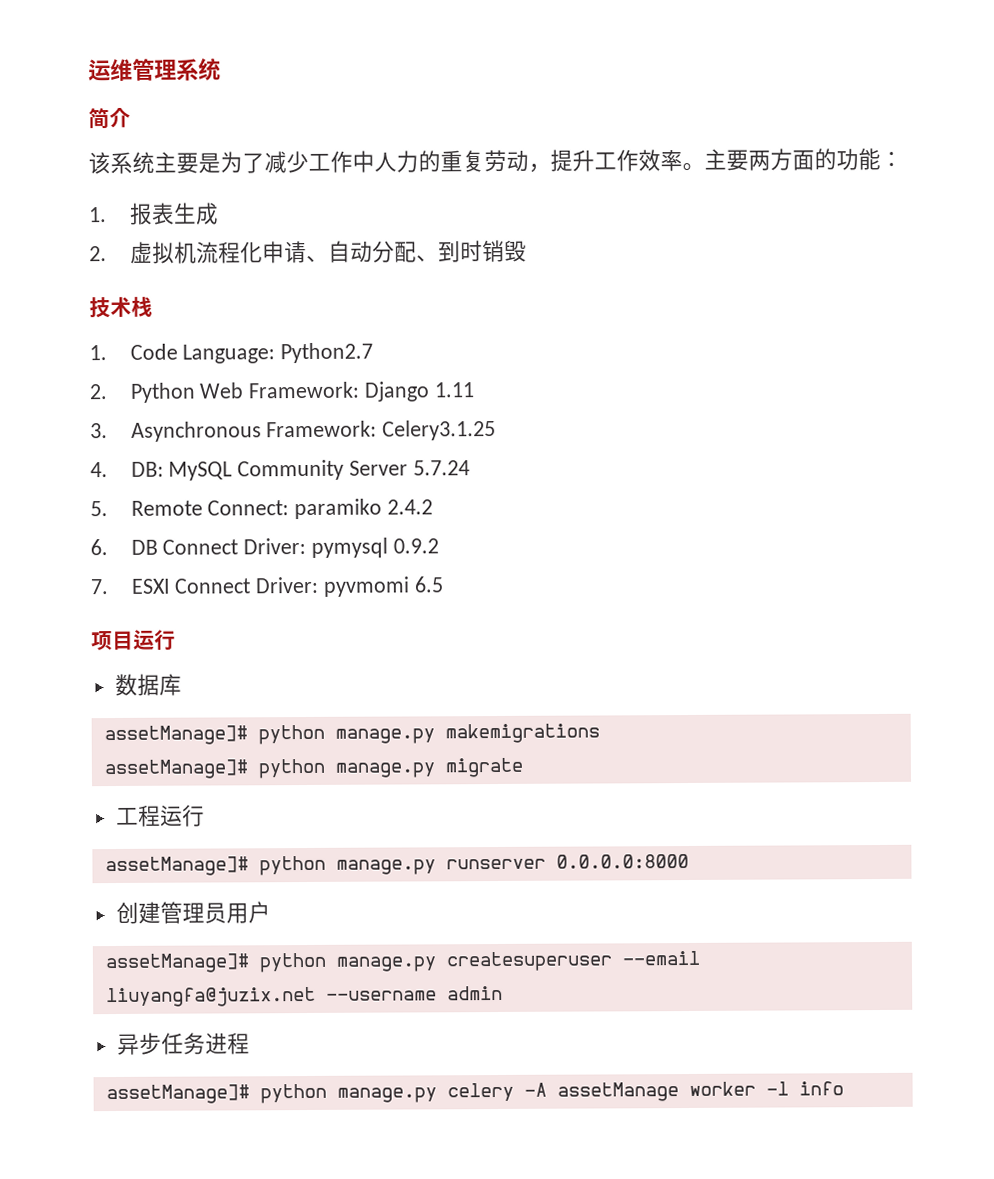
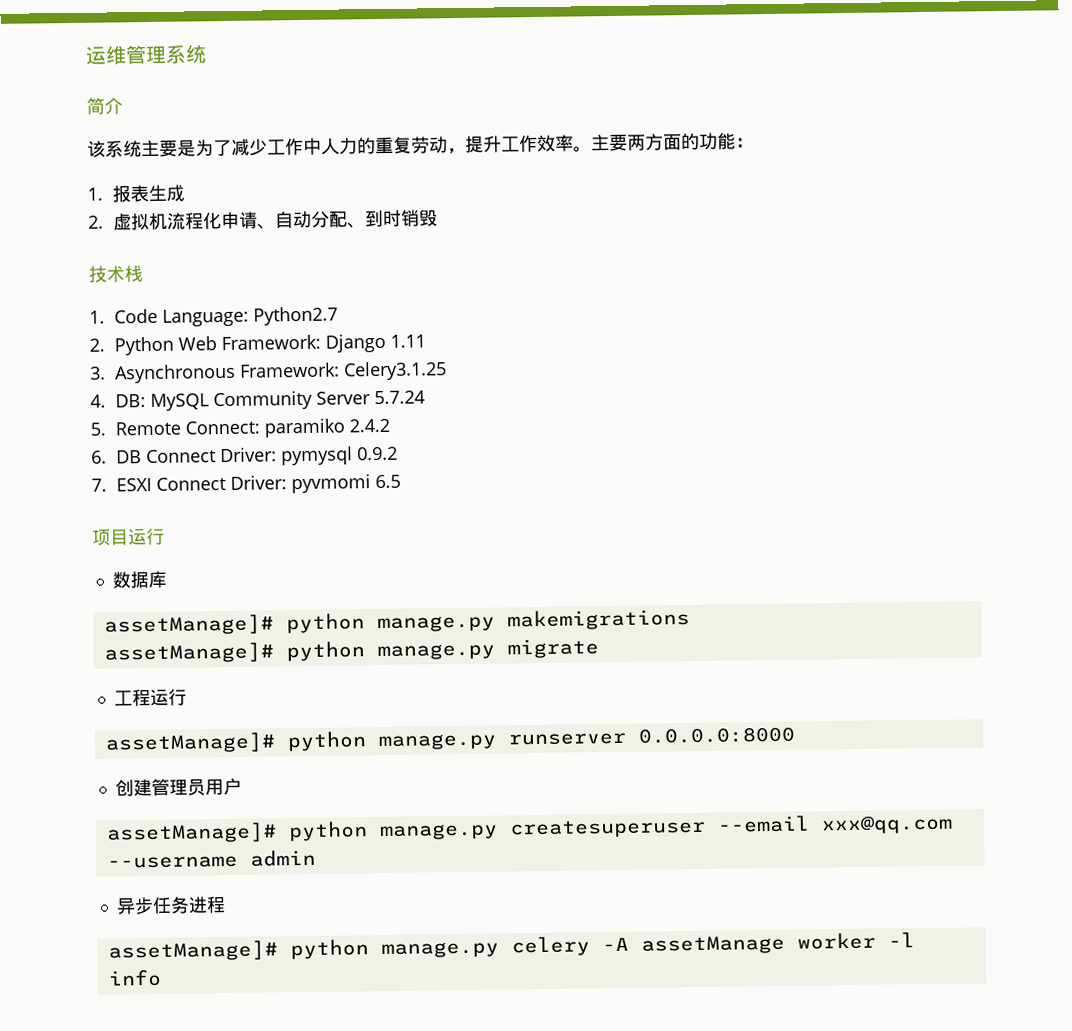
[105,986,316,1008] liuyangfa@juzix.net -> [820,814,953,835] xxx@qq.com

